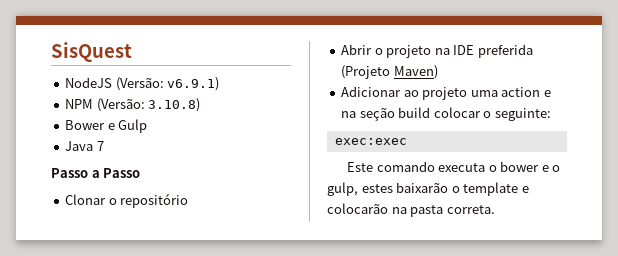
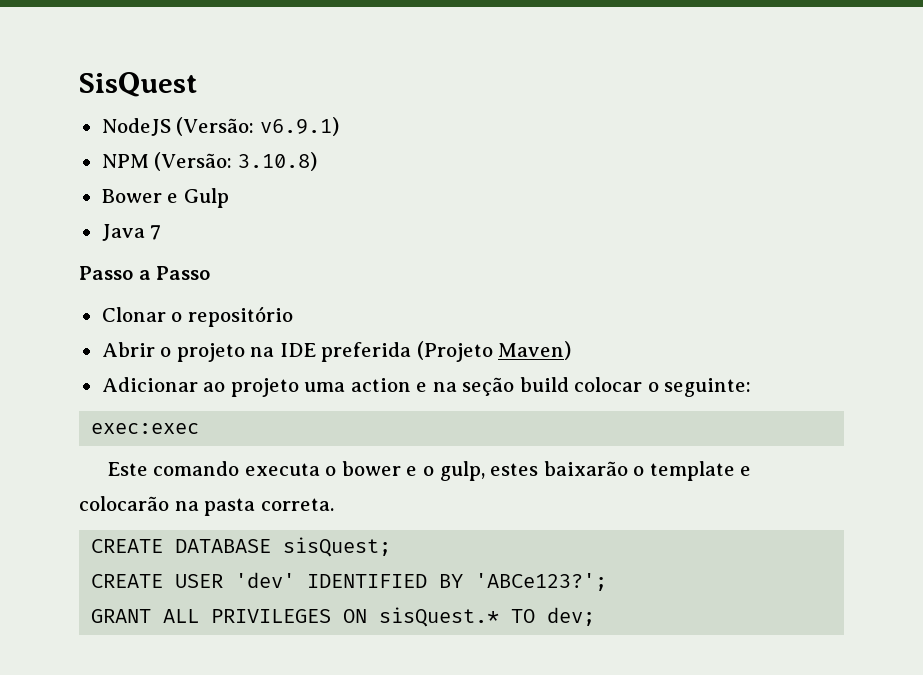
(495, 209) none -> [91,537,392,557] [91,572,608,591] [91,607,596,627] // CREATE DATABASE sisQuest; // CREATE USER 'dev' IDENTIFIED BY 'ABCe123?'; // GRANT ALL PRIVILEGES ON sisQuest.* TO dev;

